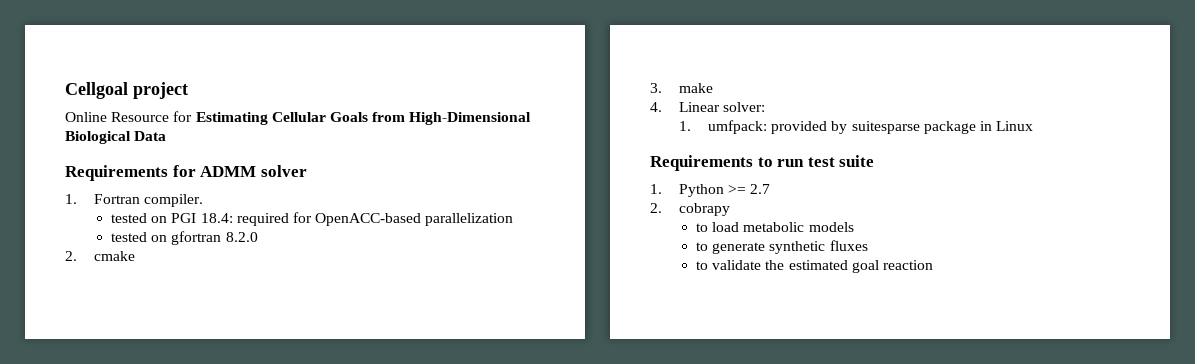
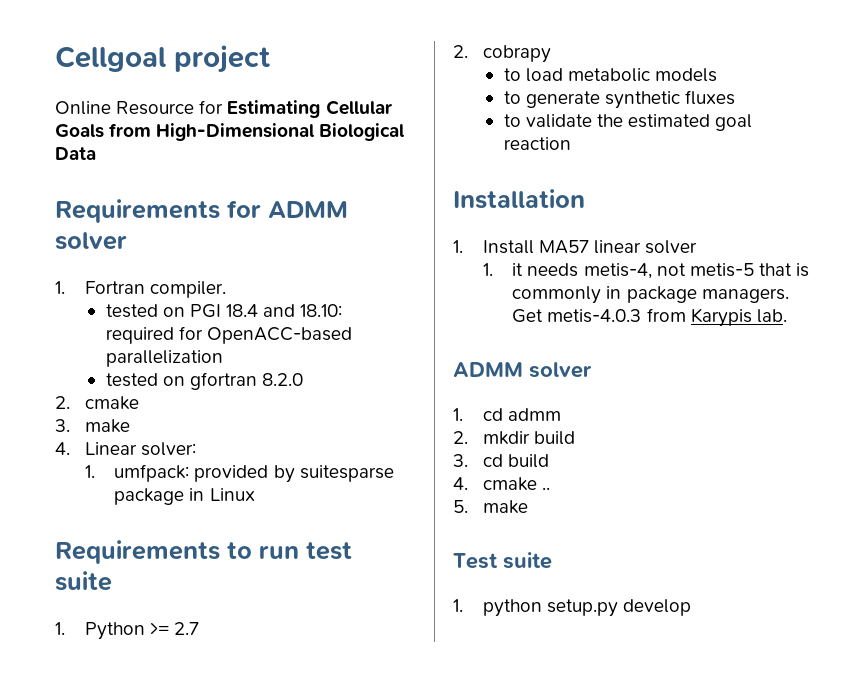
[200,213,233,223] 18.4: -> [225,304,343,317] 18.4 and 18.10:
(933, 265) none -> [453,189,585,209] [453,240,698,254] [482,263,810,279] [512,286,789,304] [512,308,787,327] [453,362,592,378] [453,408,561,421] [453,431,575,445] [453,454,549,468] [453,477,550,491] [453,500,528,514] [453,552,552,569] [453,599,691,617] // Installation // 1. Install MA57 linear solver // 1. it needs metis-4, not metis-5 that is commonly in package managers. Get metis-4.0.3 from Karypis lab. // ADMM solver // 1. cd admm // 2. mkdir build // 3. cd build // 4. cmake .. // 5. make // Test suite // 1. python setup.py develop

